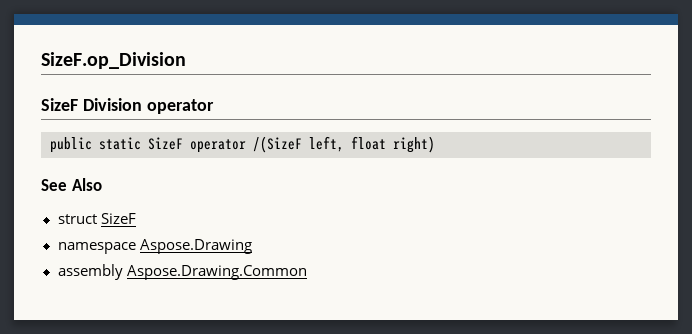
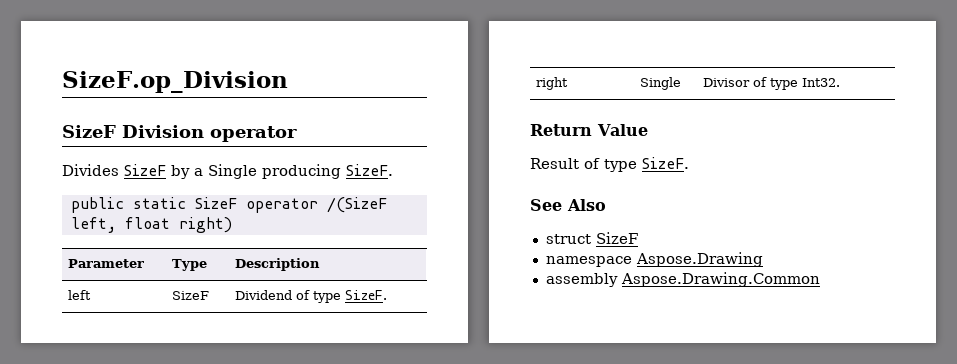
(214, 106) none -> [62,164,393,179] // Divides SizeF by a Single producing SizeF.
(435, 144) none -> [67,259,144,268] [171,259,207,271] [234,258,320,271] [67,290,91,300] [171,291,209,300] [234,290,387,303] [535,77,568,90] [639,77,681,90] [702,77,840,90] [530,124,648,136] [530,157,689,172] // Parameter | Type | Description // left | SizeF | Dividend of type SizeF. // right | Single | Divisor of type Int32. // Return Value // Result of type SizeF.

